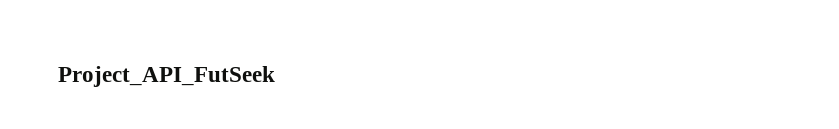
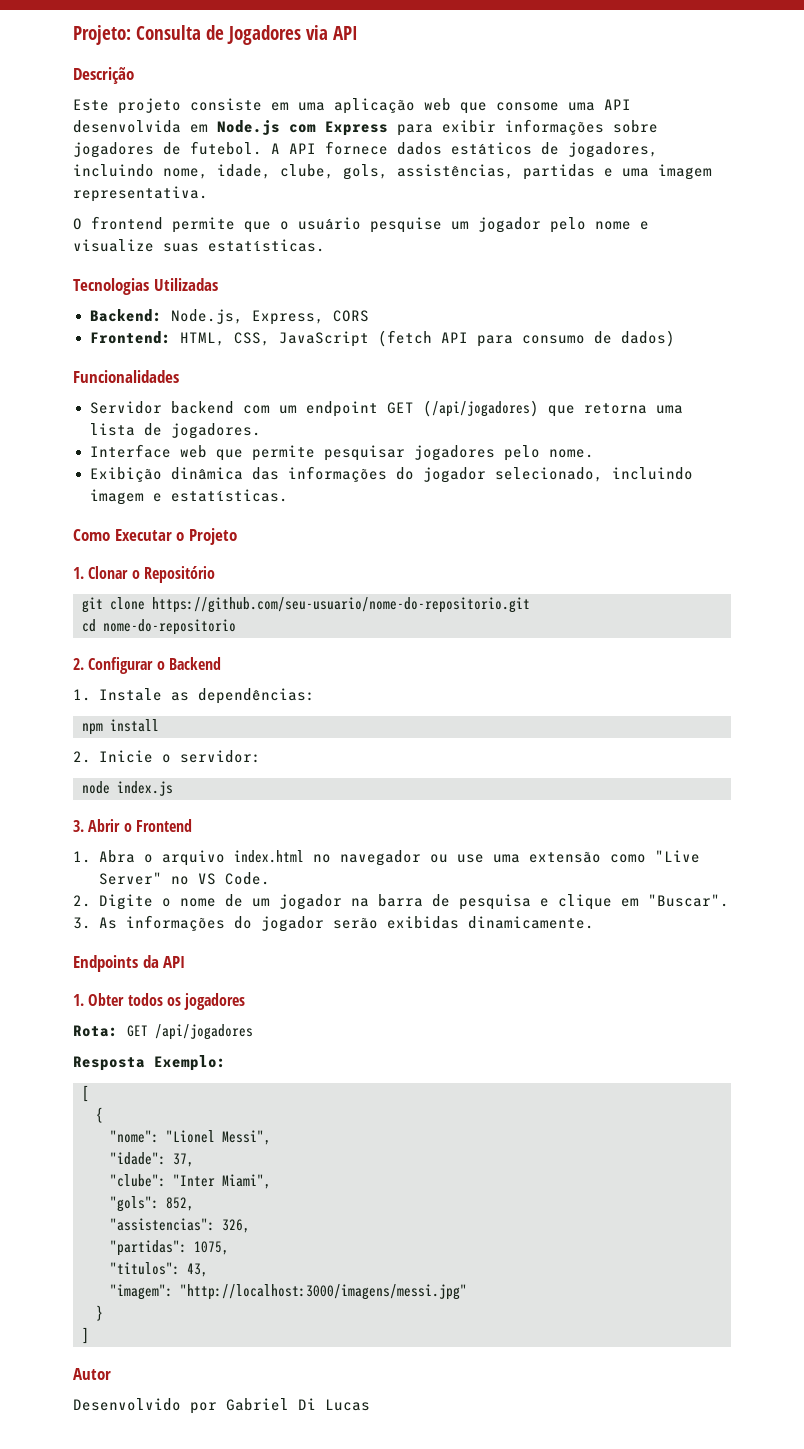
[58,66,275,87] Project_API_FutSeek -> [73,25,358,45] [73,67,134,84] [73,98,631,114] [73,119,658,136] [73,141,658,158] [73,164,712,180] [73,186,208,202] [73,216,649,233] [73,239,325,252] [73,278,218,295] [89,309,369,325] [89,330,675,347] [73,370,179,383] [89,400,683,417] [89,423,261,439] [89,444,594,461] [89,466,693,483] [89,489,288,505] [73,528,237,545] [73,566,215,583] [82,597,530,613] [82,619,236,635] [73,657,221,674] [73,688,315,704] [82,719,159,735] [73,750,261,763] [82,781,173,796] [73,819,192,832] [73,850,700,866] [98,872,270,885] [73,894,729,910] [73,915,594,932] [73,955,186,972] [73,993,246,1010] [73,1024,253,1040] [73,1055,226,1071] [82,1085,89,1102] [96,1107,103,1123] [110,1130,271,1145] [110,1152,194,1167] [110,1174,271,1189] [110,1196,194,1212] [110,1218,250,1233] [110,1240,229,1256] [110,1262,208,1277] [110,1284,467,1300] [96,1305,103,1321] [82,1327,89,1344] [73,1368,111,1380] [73,1398,370,1414] Projeto: Consulta de Jogadores via API // Descrição // Este projeto consiste em uma aplicação web que consome uma API desenvolvida em Node.js com Express para exibir informações sobre jogadores de futebol. A API fornece dados estáticos de jogadores, incluindo nome, idade, clube, gols, assistências, partidas e uma imagem representativa. // O frontend permite que o usuário pesquise um jogador pelo nome e visualize suas estatísticas. // Tecnologias Utilizadas // Backend: Node.js, Express, CORS // Frontend: HTML, CSS, JavaScript (fetch API para consumo de dados) // Funcionalidades // Servidor backend com um endpoint GET (/api/jogadores) que retorna uma lista de jogadores. // Interface web que permite pesquisar jogadores pelo nome. // Exibição dinâmica das informações do jogador selecionado, incluindo imagem e estatísticas. // Como Executar o Projeto // 1. Clonar o Repositório // git clone https://github.com/seu-usuario/nome-do-repositorio.git // cd nome-do-repositorio // 2. Configurar o Backend // 1. Instale as dependências: // npm install // 2. Inicie o servidor: // node index.js // 3. Abrir o Frontend // 1. Abra o arquivo index.html no navegador ou use uma extensão como "Live Server" no VS Code. // 2. Digite o nome de um jogador na barra de pesquisa e clique em "Buscar". // 3. As informações do jogador serão exibidas dinamicamente. // Endpoints da API // 1. Obter todos os jogadores // Rota: GET /api/jogadores // Resposta Exemplo: // [ // { // "nome": "Lionel Messi", // "idade": 37, // "clube": "Inter Miami", // "gols": 852, // "assistencias": 326, // "partidas": 1075, // "titulos": 43, // "imagem": "http://localhost:3000/imagens/messi.jpg" // } // ] // Autor // Desenvolvido por Gabriel Di Lucas

